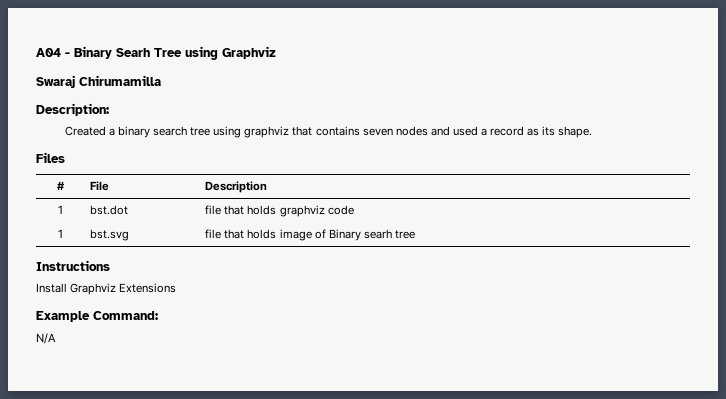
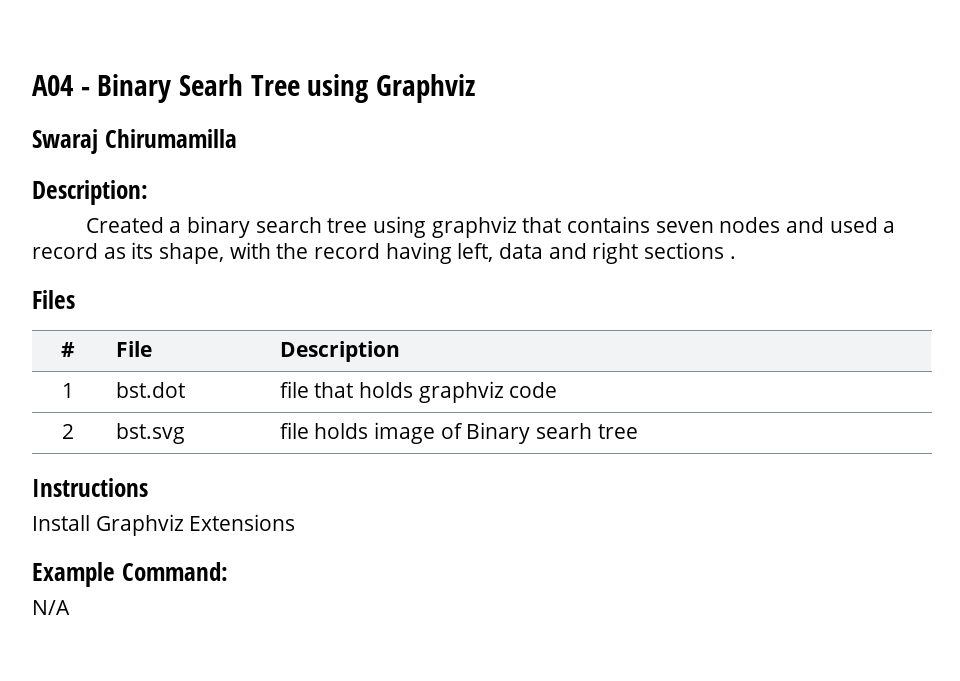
[558,126,593,138] shape. -> [159,242,736,264] shape, with the record having left, data and right sections .
[57,229,63,238] 1 -> [61,424,74,439] 2
[224,229,245,239] that -> (309, 430) none

